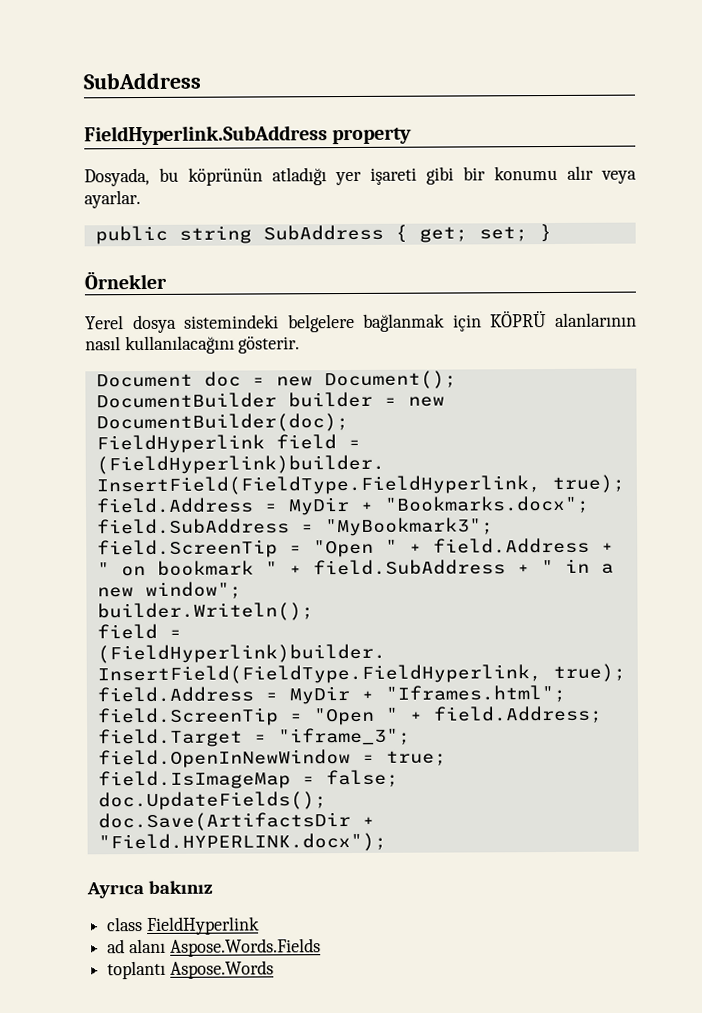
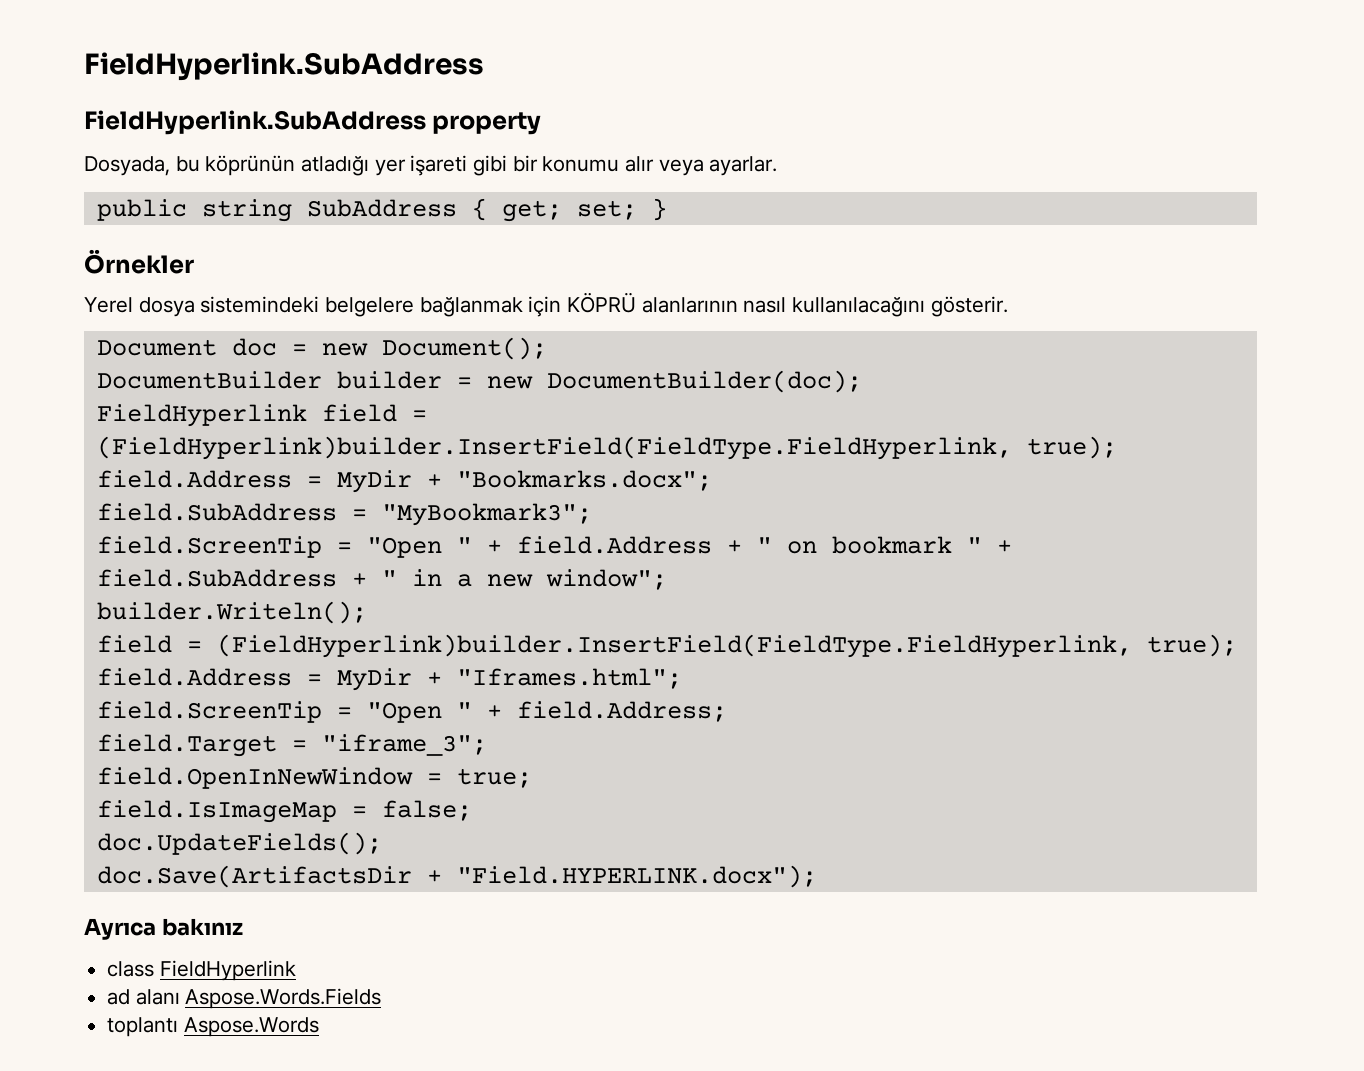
[83,72,201,90] SubAddress -> [84,52,484,81] FieldHyperlink.SubAddress

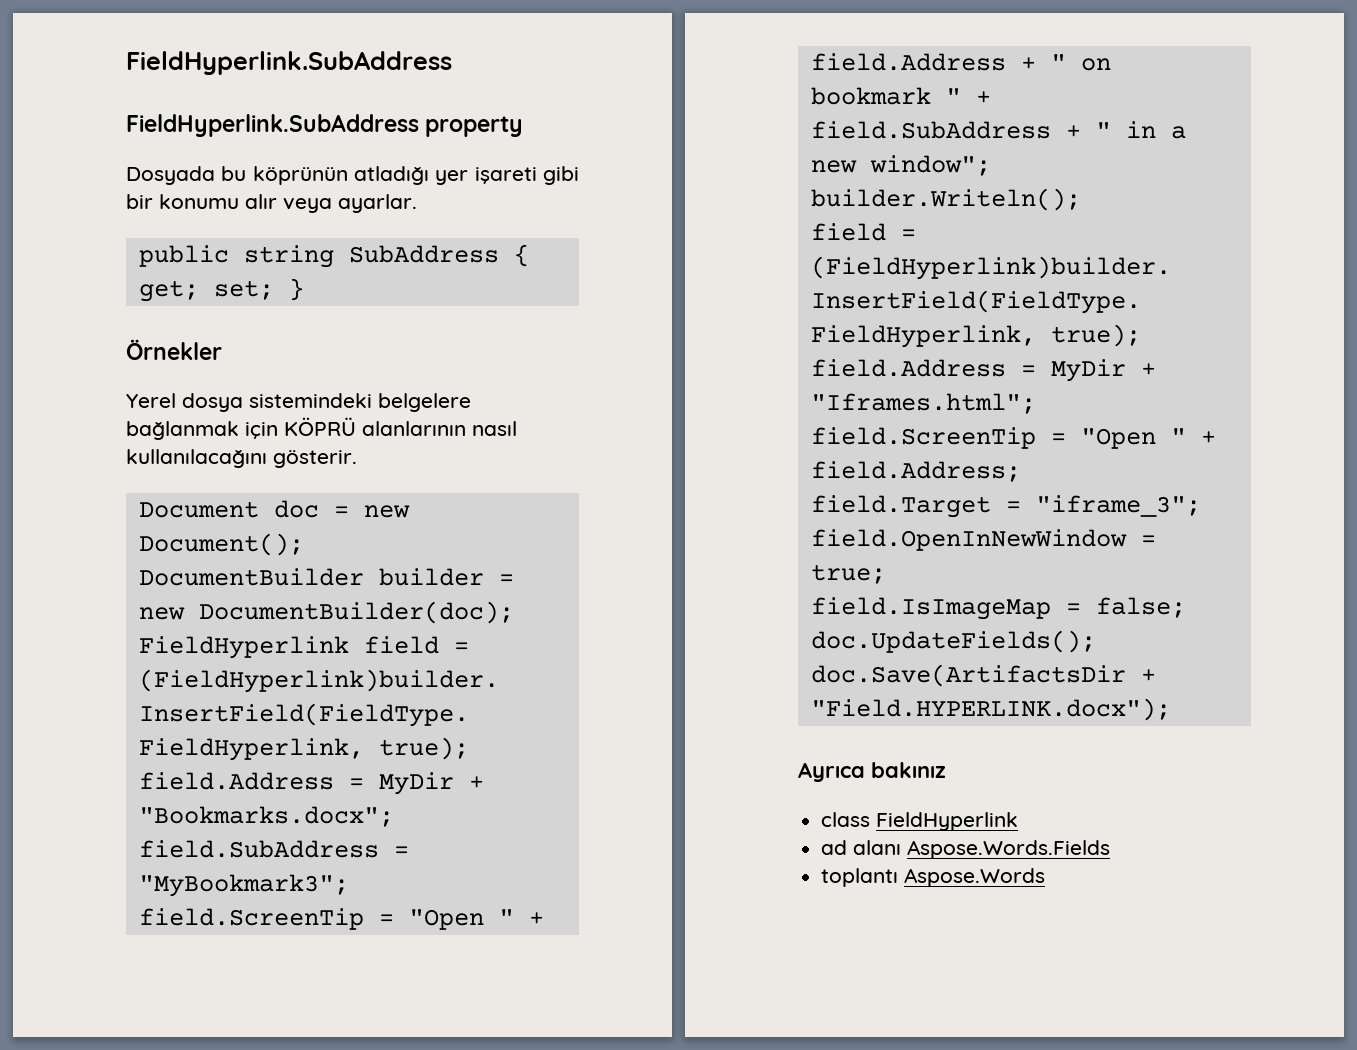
[84,156,170,176] Dosyada, -> [126,166,215,185] Dosyada

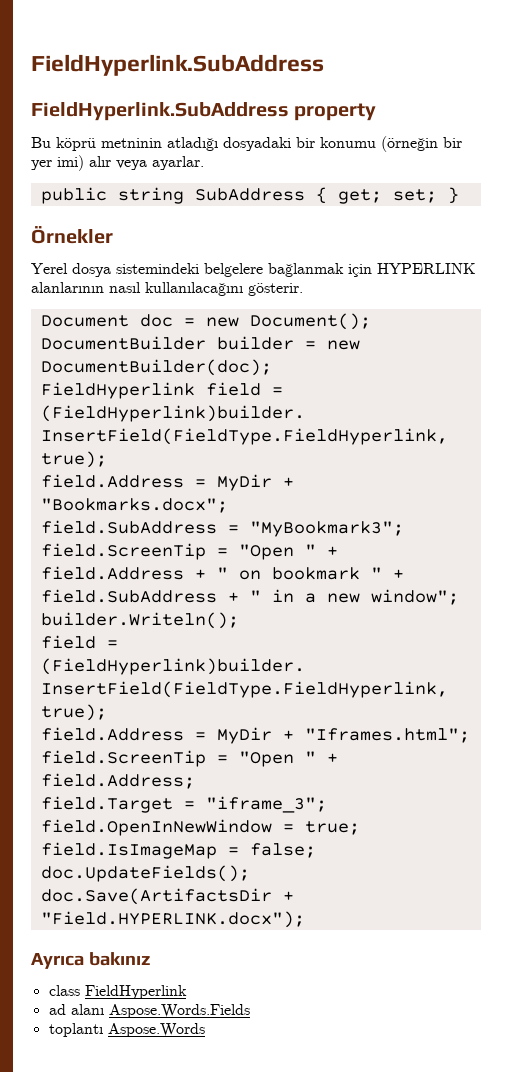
[126,166,579,185] [126,194,239,209] Dosyada bu köprünün atladığı yer işareti gibi bir konumu -> [31,136,462,152] [31,155,84,171] Bu köprü metninin atladığı dosyadaki bir konumu (örneğin bir yer imi)
[284,417,356,436] KÖPRÜ -> [377,263,475,274] HYPERLINK

